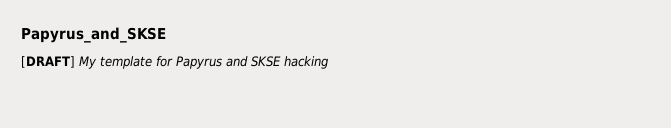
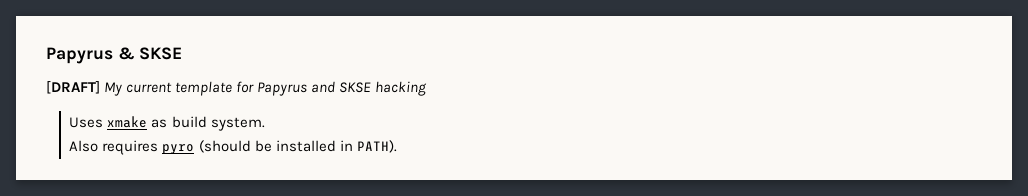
[21,27,166,43] Papyrus_and_SKSE -> [46,47,183,64] Papyrus & SKSE
(97, 62) none -> [126,82,173,93] current
(328, 62) none -> [69,116,265,131] [69,140,397,155] // Uses xmake as build system. // Also requires pyro (should be installed in PATH).

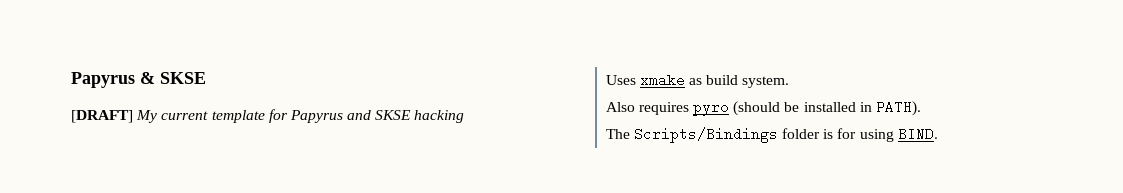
(397, 146) none -> [605,127,938,143] // The Scripts/Bindings folder is for using BIND.

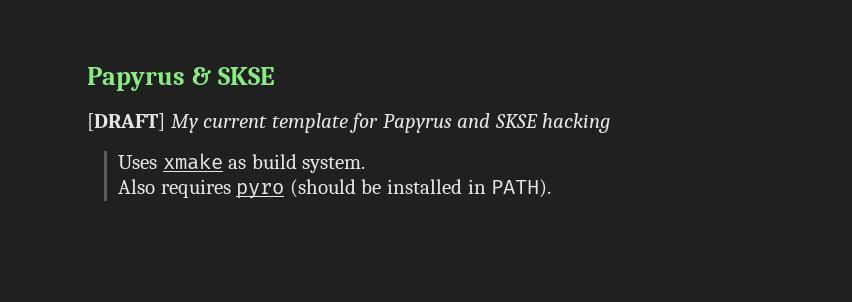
[605,127,938,143] // The Scripts/Bindings folder is for using BIND. -> (552, 188) none

